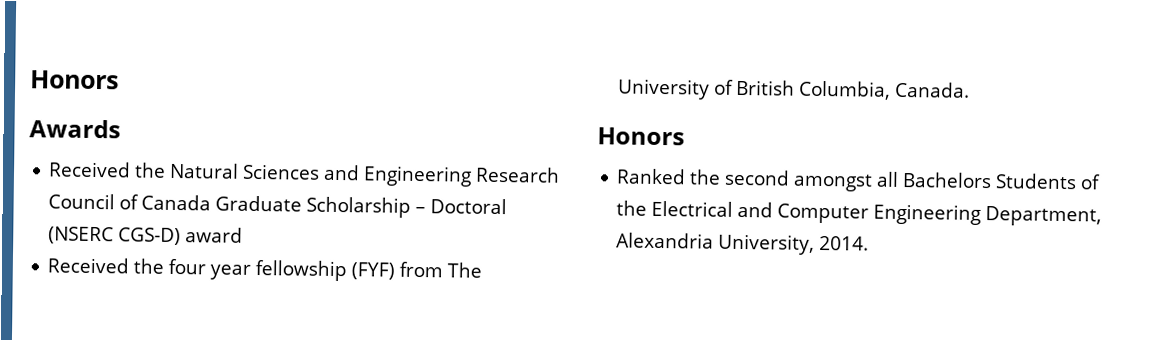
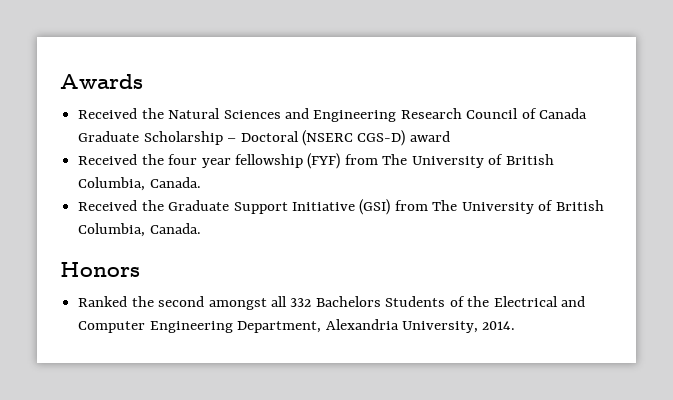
[30,70,119,90] Honors // -> (60, 81) none
(971, 89) none -> [78,199,604,215] [78,223,201,237] // Received the Graduate Support Initiative (GSI) from The University of British Columbia, Canada.
(900, 179) none -> [290,298,312,307] 332

